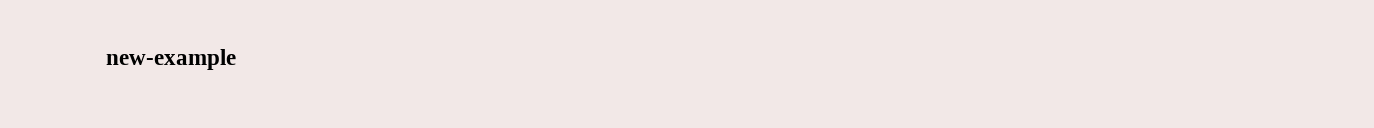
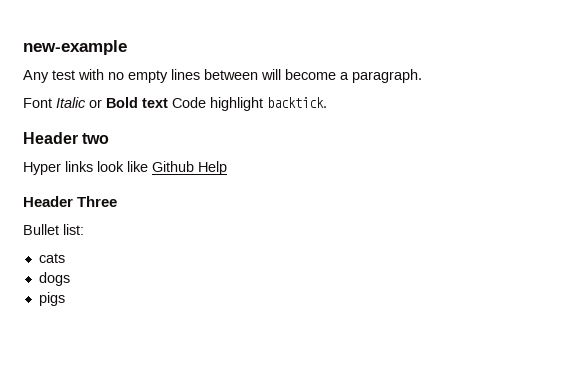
(236, 59) none -> [23,69,422,83] [23,97,327,111] [23,132,110,144] [23,161,227,175] [23,196,118,207] [23,224,84,235] [38,253,65,263] [38,272,70,286] [38,292,65,306] // Any test with no empty lines between will become a paragraph. // Font Italic or Bold text Code highlight backtick. // Header two // Hyper links look like Github Help // Header Three // Bullet list: // cats // dogs // pigs

